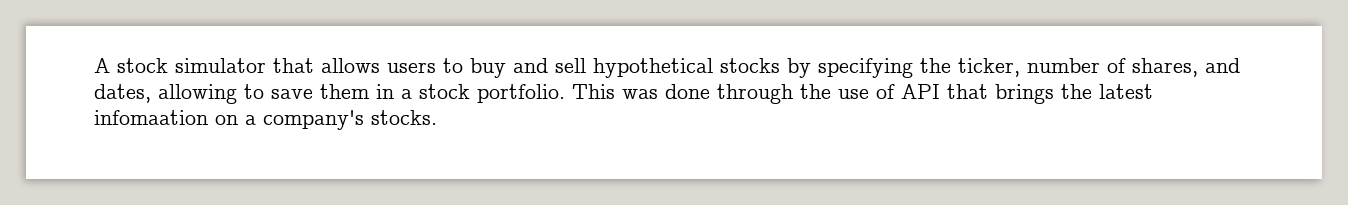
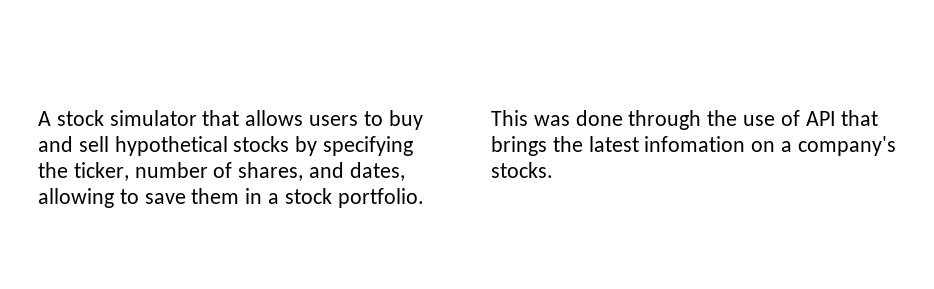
[94,110,208,125] infomaation -> [644,136,746,152] infomation

